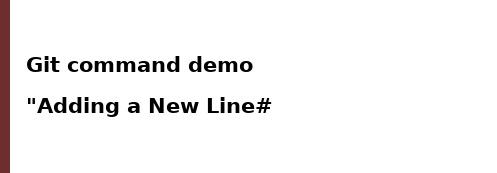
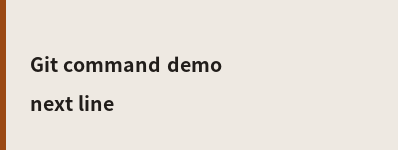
[26,97,273,117] "Adding a New Line# -> [30,95,115,111] next line

